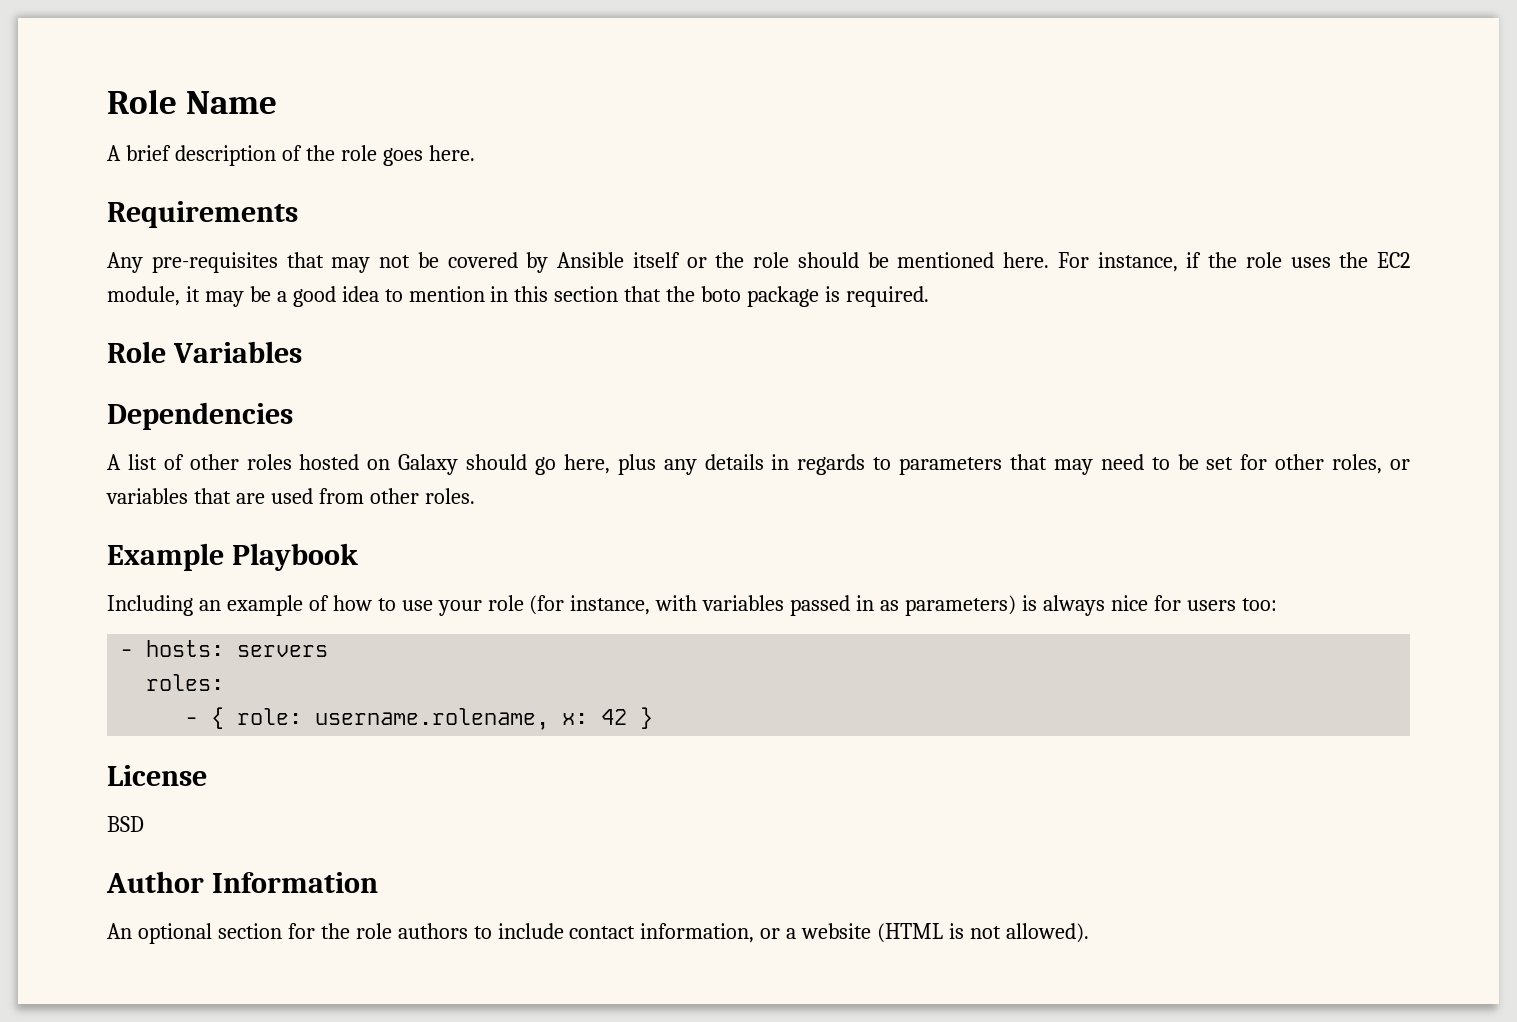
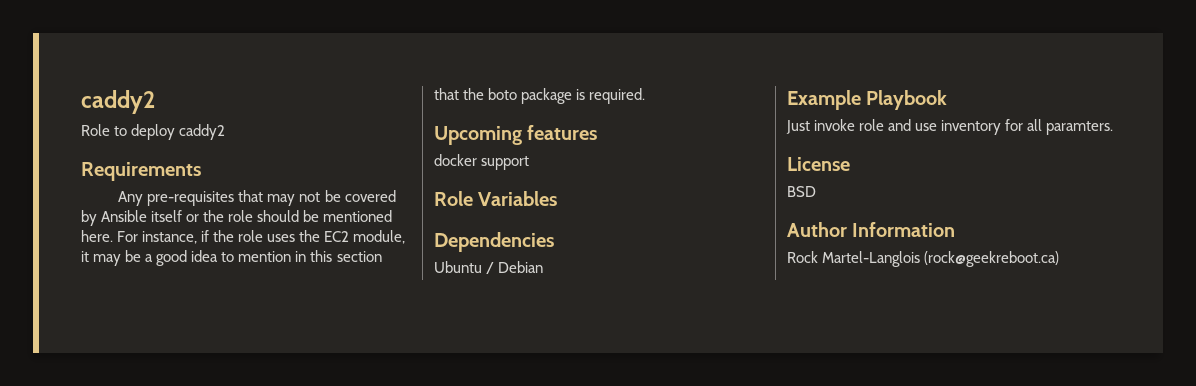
[107,89,278,114] [107,145,475,166] Role Name // A brief description of the role goes here. -> [81,90,155,114] [81,124,226,140] caddy2 // Role to deploy caddy2
(929, 296) none -> [434,125,598,145] [434,154,530,170] // Upcoming features // docker support
[107,454,1411,475] [106,488,475,504] [107,543,358,571] [107,595,1277,616] [120,640,329,657] [146,674,225,691] [185,707,654,730] [107,765,207,786] [107,816,144,832] [106,871,378,893] [107,923,1089,944] A list of other roles hosted on Galaxy should go here, plus any details in regards to parameters that may need to be set for other roles, or variables that are used from other roles. // Example Playbook // Including an example of how to use your role (for instance, with variables passed in as parameters) is always nice for users too: // - hosts: servers // roles: // - { role: username.rolename, x: 42 } // License // BSD // Author Information // An optional section for the role authors to include contact information, or a website (HTML is not allowed). -> [434,261,544,274] [787,90,948,110] [786,119,1114,135] [787,157,850,171] [787,186,816,197] [787,222,956,237] [787,251,1060,267] Ubuntu / Debian // Example Playbook // Just invoke role and use inventory for all paramters. // License // BSD // Author Information // Rock Martel-Langlois (rock@geekreboot.ca)

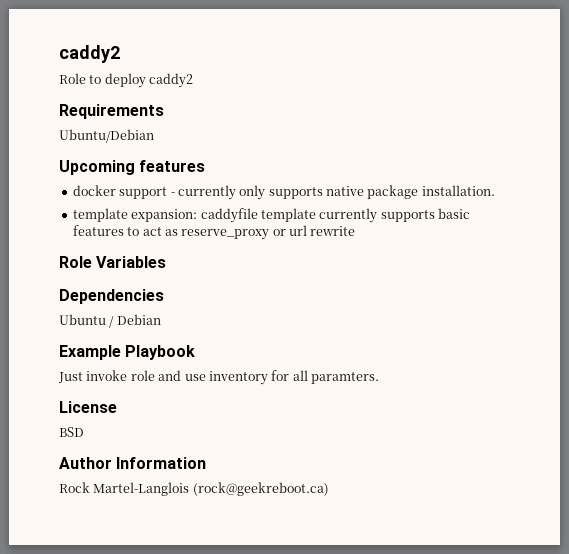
[118,190,396,206] [81,210,393,226] [81,230,406,244] [81,250,382,266] [434,88,646,104] [434,125,598,145] [434,154,530,170] Any pre-requisites that may not be covered by Ansible itself or the role should be mentioned here. For instance, if the role uses the EC2 module, it may be a good idea to mention in this section that the boto package is required. // Upcoming features // docker support -> [59,129,154,143] [59,160,206,175] [72,185,495,200] [72,208,470,223] [72,225,356,240] Ubuntu/Debian // Upcoming features // docker support - currently only supports native package installation. // template expansion: caddyfile template currently supports basic features to act as reserve_proxy or url rewrite

